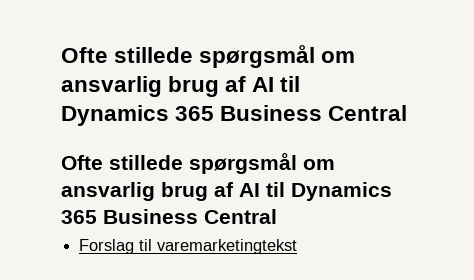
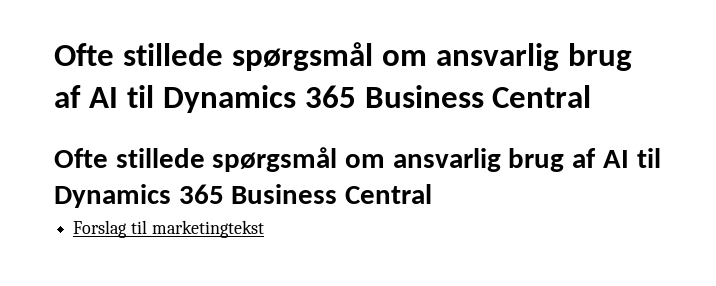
[157,239,298,254] varemarketingtekst -> [151,220,264,238] marketingtekst

